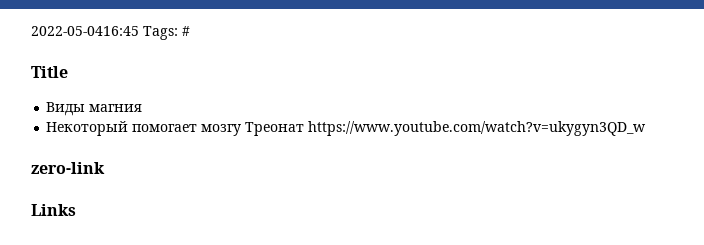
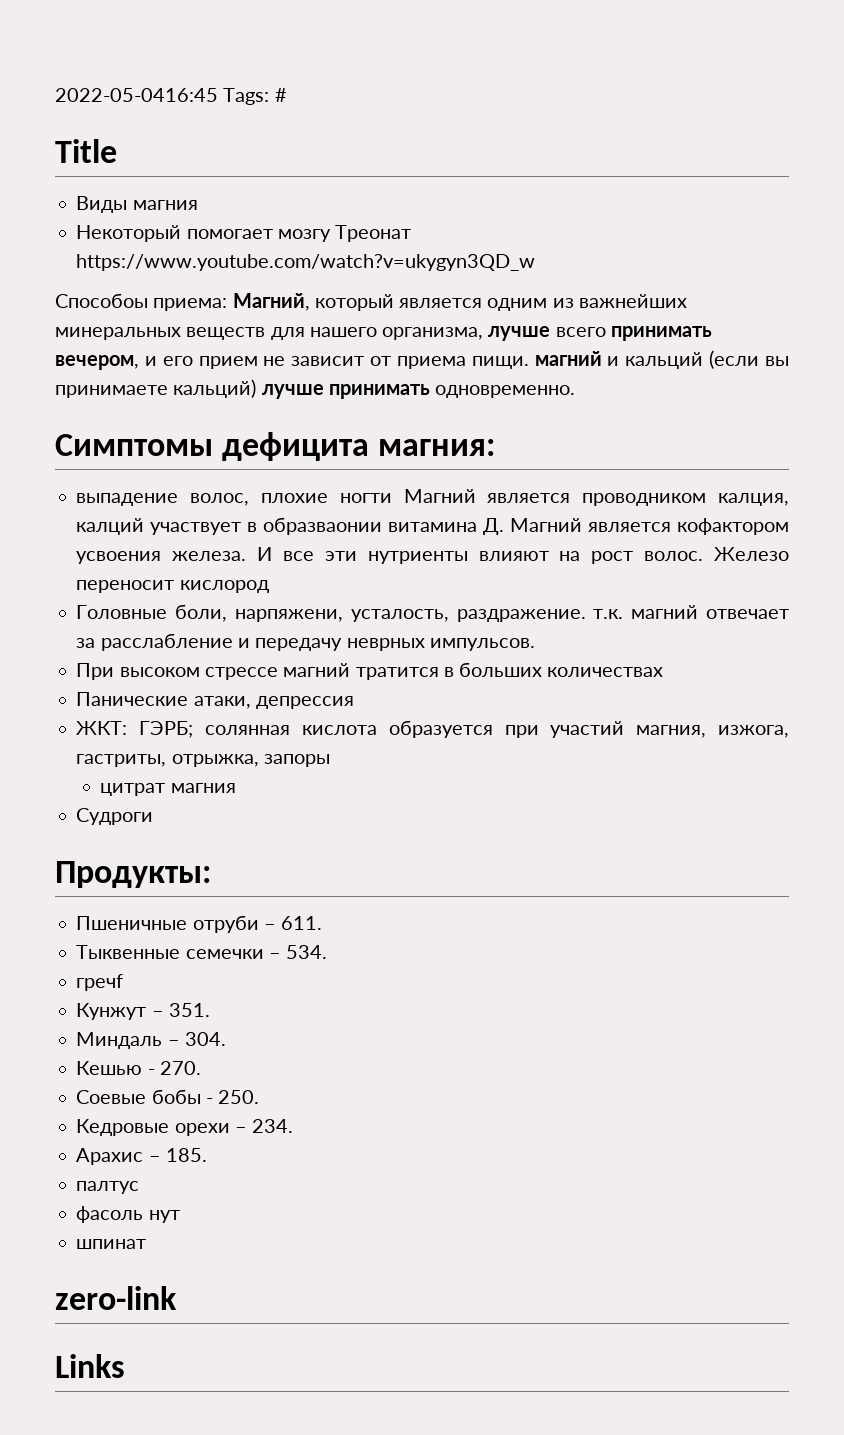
(647, 128) none -> [55,293,687,311] [55,326,712,341] [55,350,789,370] [55,379,576,399] [55,432,496,461] [76,489,789,506] [76,517,790,535] [76,547,790,564] [76,580,269,593] [76,604,789,622] [76,633,535,651] [76,662,664,680] [76,692,354,709] [76,720,790,738] [76,754,330,767] [100,783,236,796] [76,808,154,825] [55,861,211,888] [76,915,323,933] [76,945,328,959] [76,974,124,991] [76,1003,210,1020] [76,1032,226,1049] [76,1061,201,1075] [76,1089,260,1104] [76,1119,294,1136] [76,1148,207,1165] [76,1181,140,1194] [76,1206,180,1223] [76,1239,147,1249] // Способоы приема: Магний, который является одним из важнейших минеральных веществ для нашего организма, лучше всего принимать вечером, и его прием не зависит от приема пищи. магний и кальций (если вы принимаете кальций) лучше принимать одновременно. // Симптомы дефицита магния: // выпадение волос, плохие ногти Магний является проводником калция, калций участвует в образваонии витамина Д. Магний является кофактором усвоения железа. И все эти нутриенты влияют на рост волос. Железо переносит кислород // Головные боли, нарпяжени, усталость, раздражение. т.к. магний отвечает за расслабление и передачу неврных импульсов. // При высоком стрессе магний тратится в больших количествах // Панические атаки, депрессия // ЖКТ: ГЭРБ; солянная кислота образуется при участий магния, изжога, гастриты, отрыжка, запоры // цитрат магния // Судроги // Продукты: // Пшеничные отруби – 611. // Тыквенные семечки – 534. // гречf // Кунжут – 351. // Миндаль – 304. // Кешью - 270. // Соевые бобы - 250. // Кедровые орехи – 234. // Арахис – 185. // палтус // фасоль нут // шпинат

